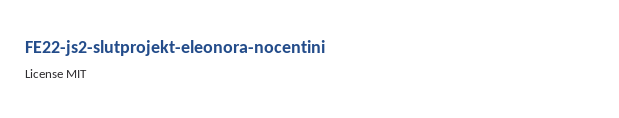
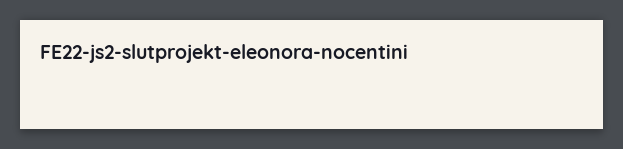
[25,69,88,78] // License MIT -> (408, 53) none

